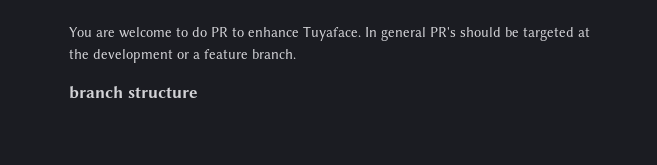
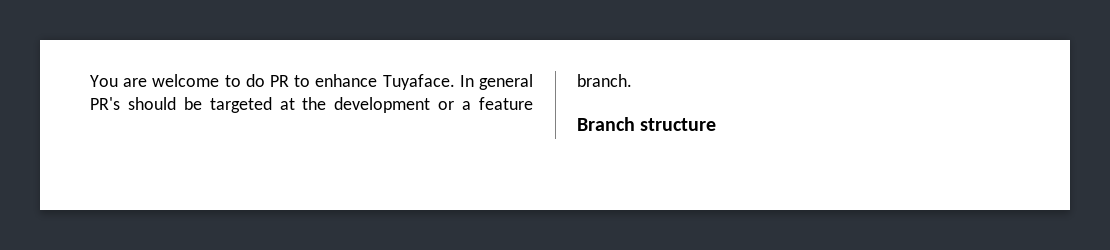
[69,86,123,99] branch -> [577,117,635,131] Branch

